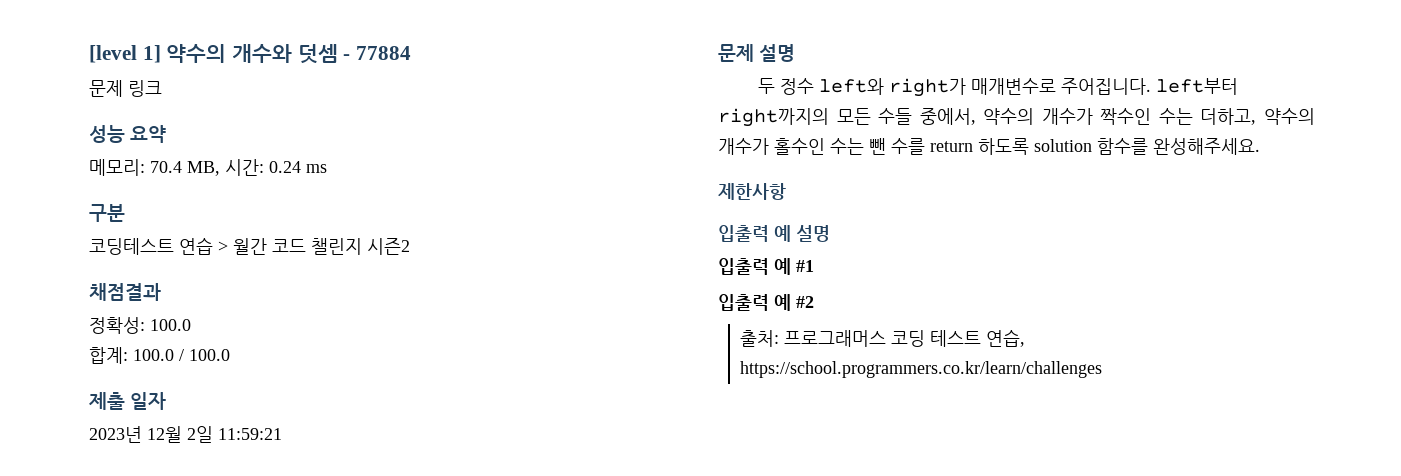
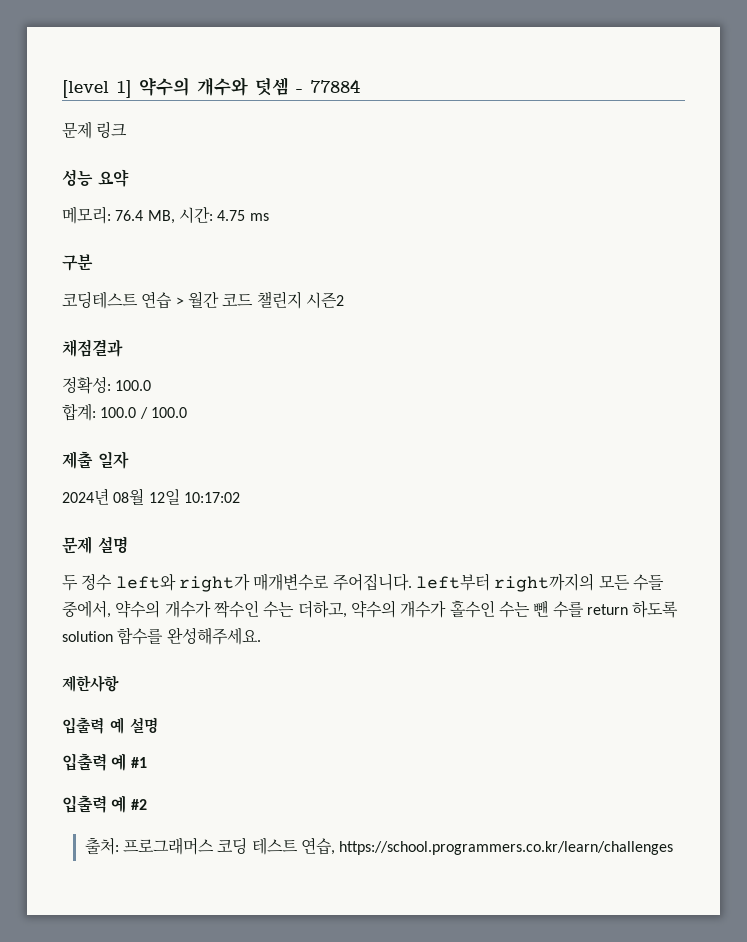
[150,161,182,173] 70.4 -> [115,210,144,221] 76.4
[269,161,301,173] 0.24 -> [217,210,246,221] 4.75
[89,426,282,443] 2023년 12월 2일 11:59:21 -> [62,488,240,505] 2024년 08월 12일 10:17:02

